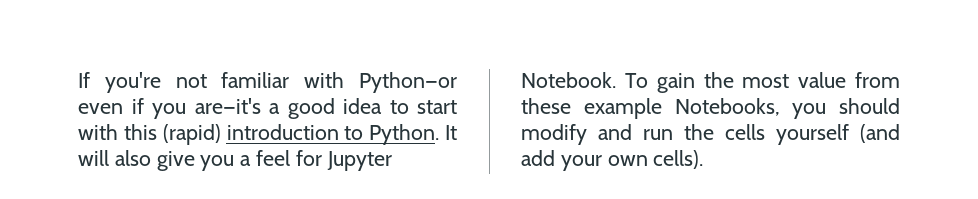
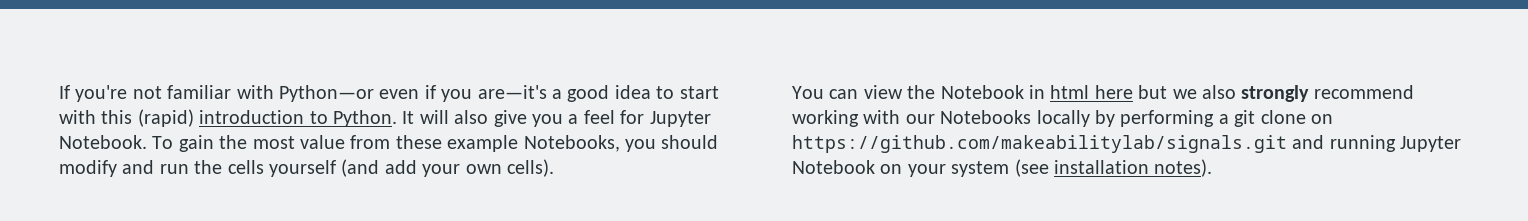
(704, 159) none -> [792,85,1414,102] [792,110,1333,127] [792,135,1462,153] [792,159,1213,177] // You can view the Notebook in html here but we also strongly recommend working with our Notebooks locally by performing a git clone on https://github.com/makeabilitylab/signals.git and running Jupyter Notebook on your system (see installation notes).

